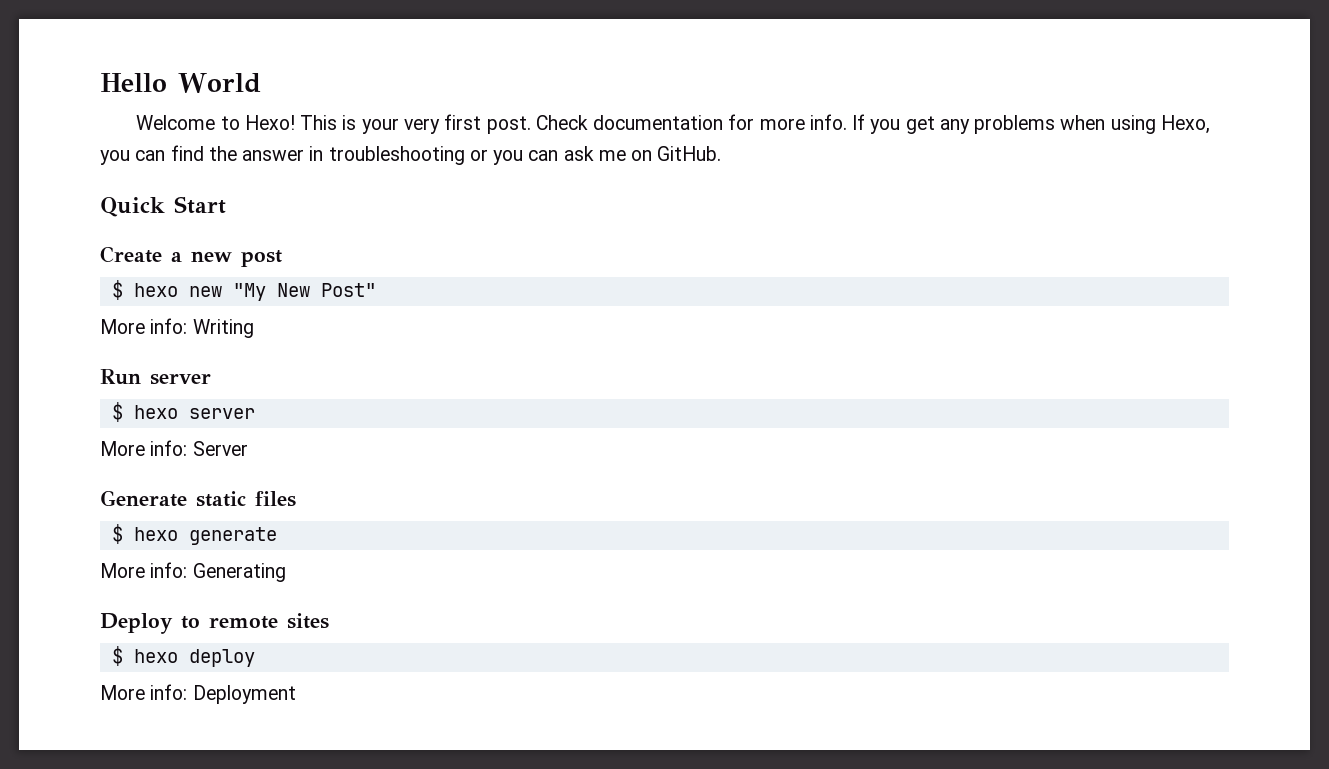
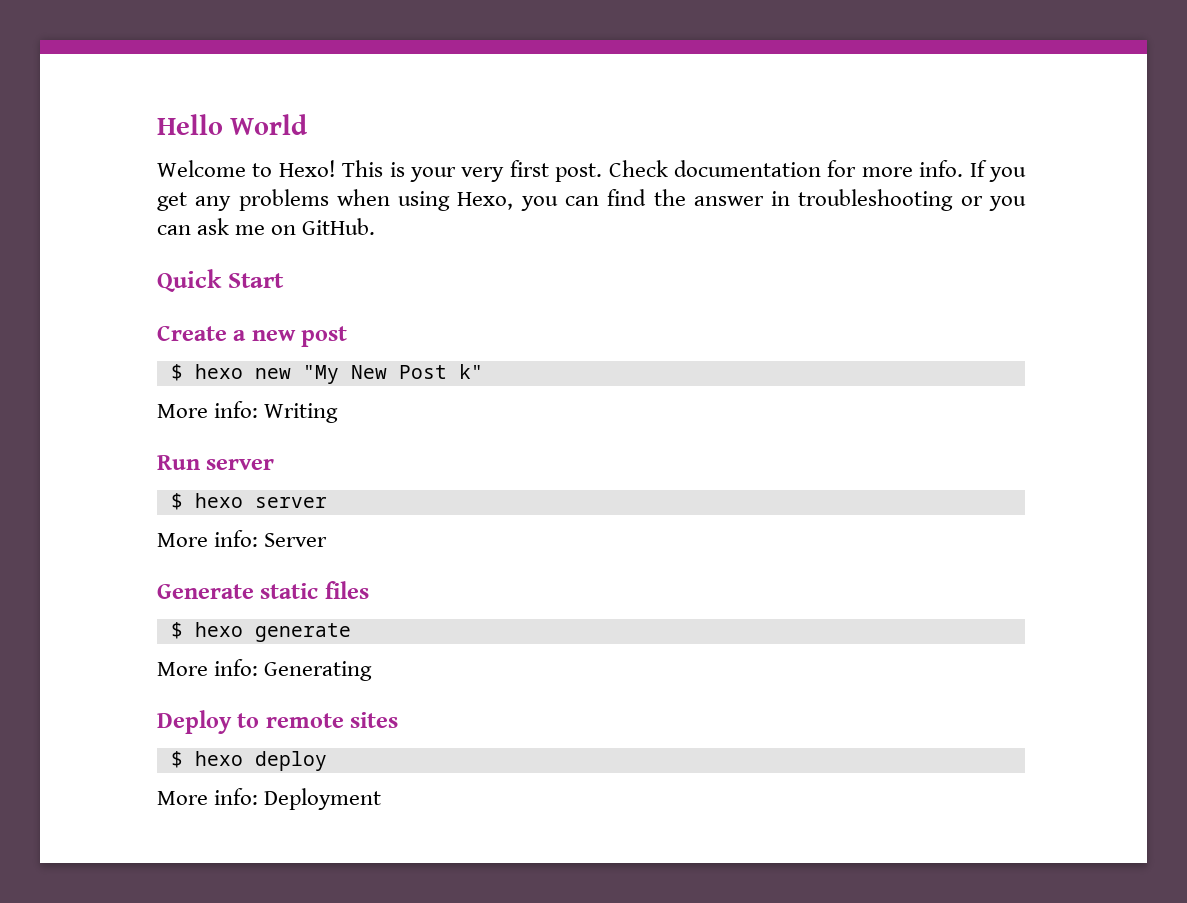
[320,283,376,297] Post" -> [398,364,483,379] Post k"

